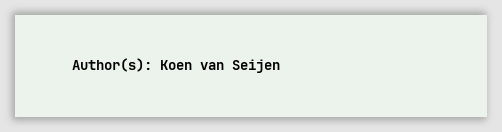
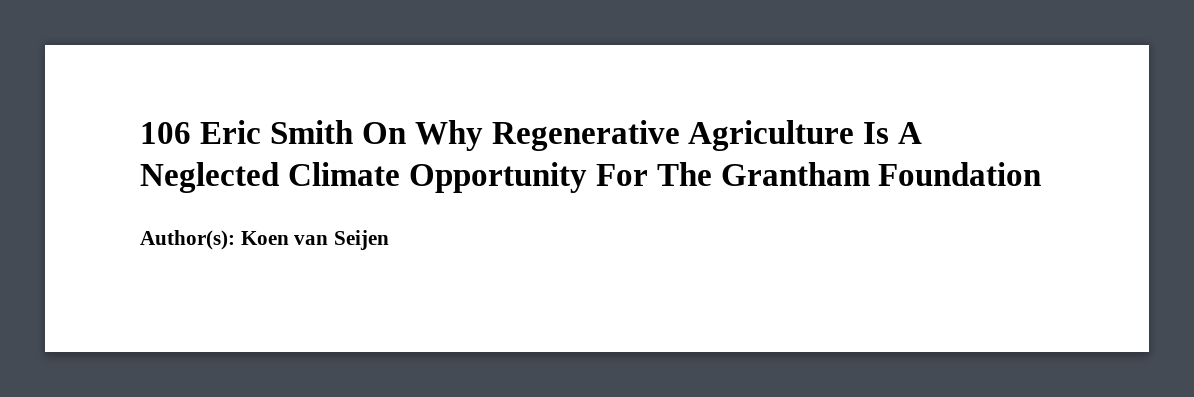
(72, 65) none -> [140,120,923,151] [140,162,1042,193] 106 Eric Smith On Why Regenerative Agriculture Is A Neglected Climate Opportunity For The Grantham Foundation //

